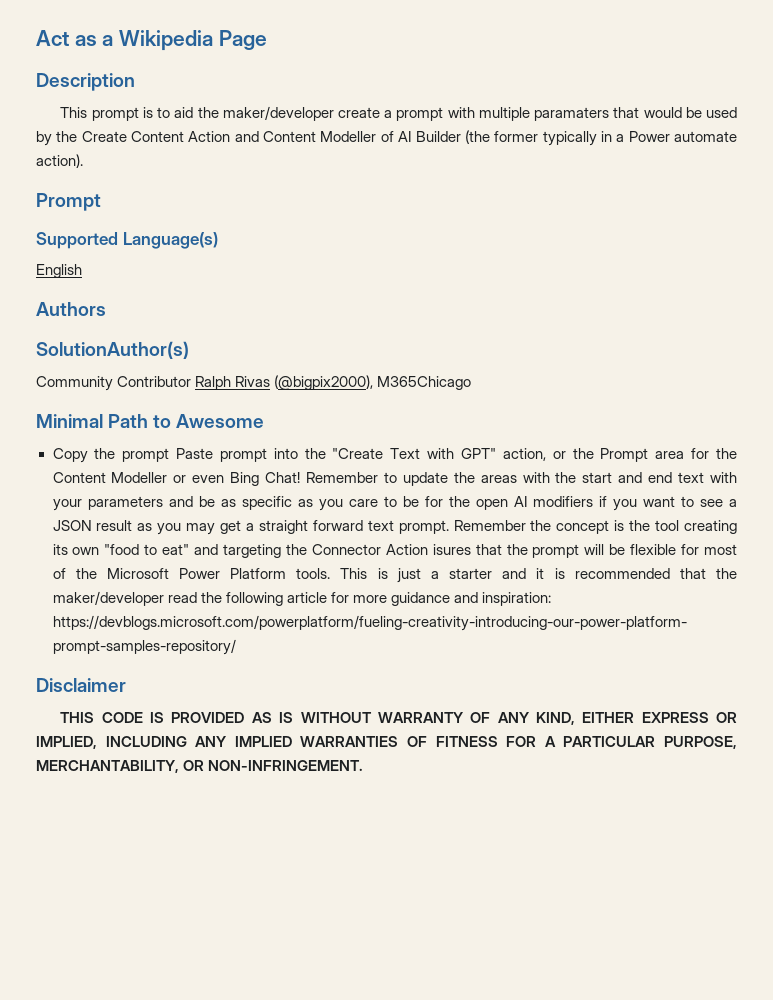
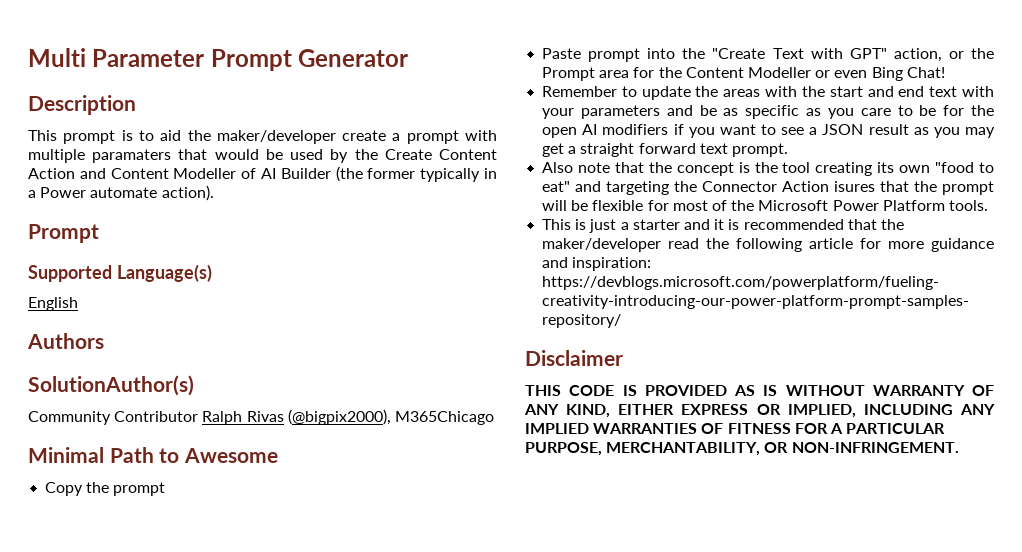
[36,30,267,51] Act as a Wikipedia Page -> [28,48,409,71] Multi Parameter Prompt Generator
(170, 455) none -> (166, 489) //
(301, 477) none -> (945, 72) //
[453,520,526,531] Remember -> [542,162,644,173] // Also note that
(331, 573) none -> (988, 205) //

